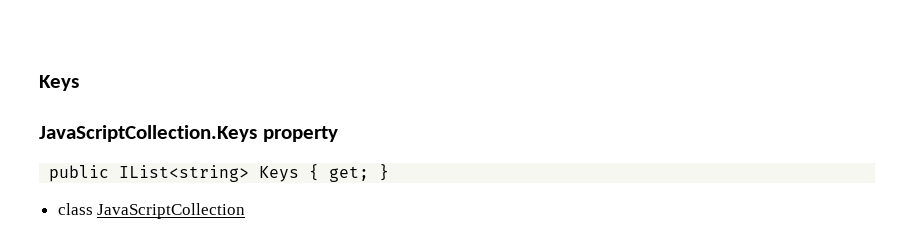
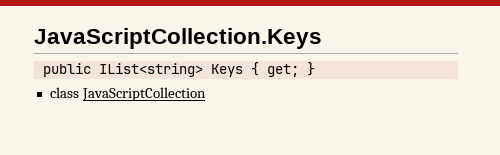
[39,75,79,91] Keys // -> (34, 38) none
[262,126,338,142] property -> (322, 38) none

